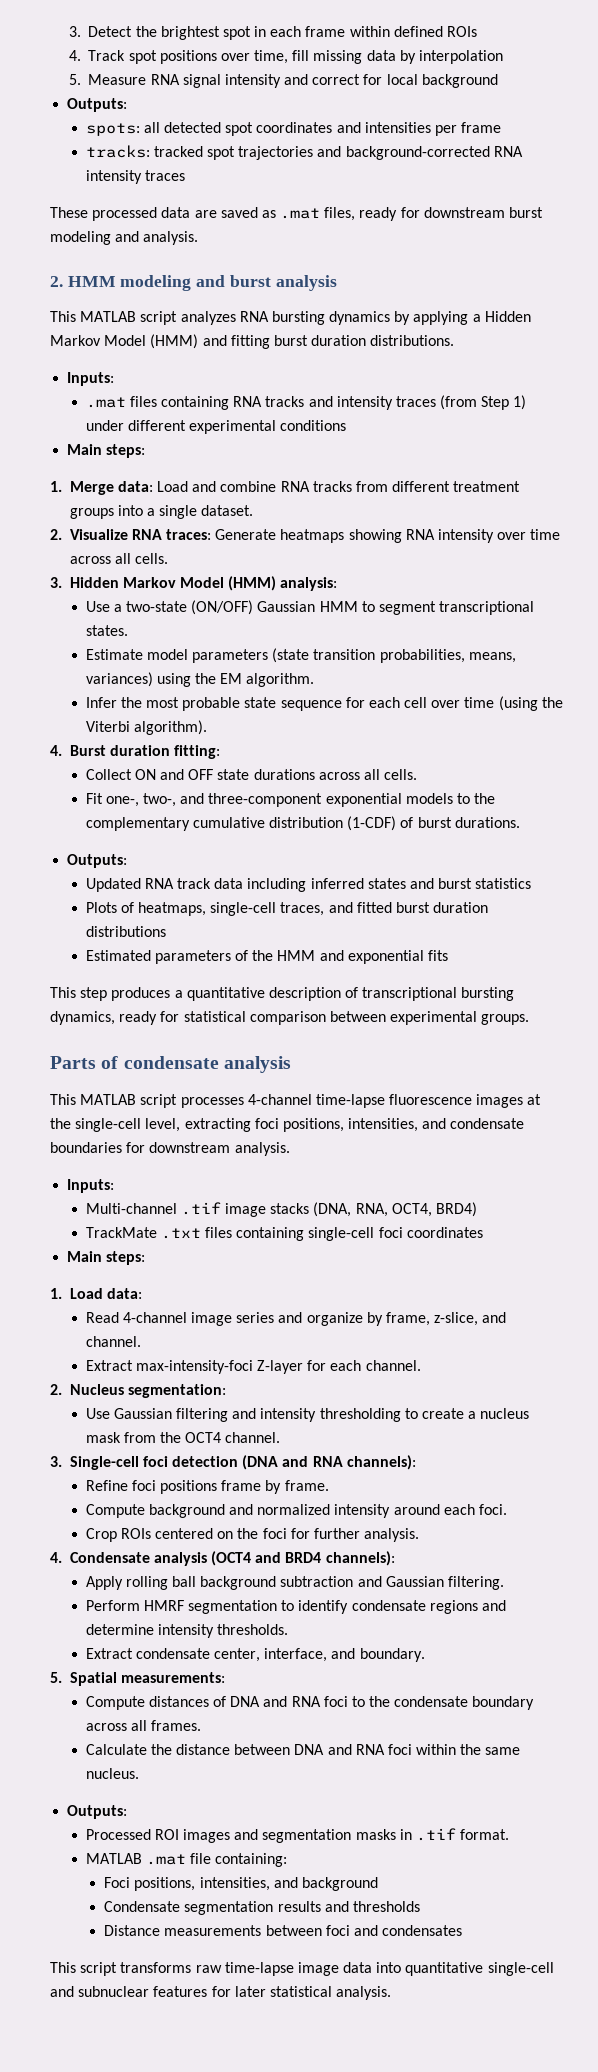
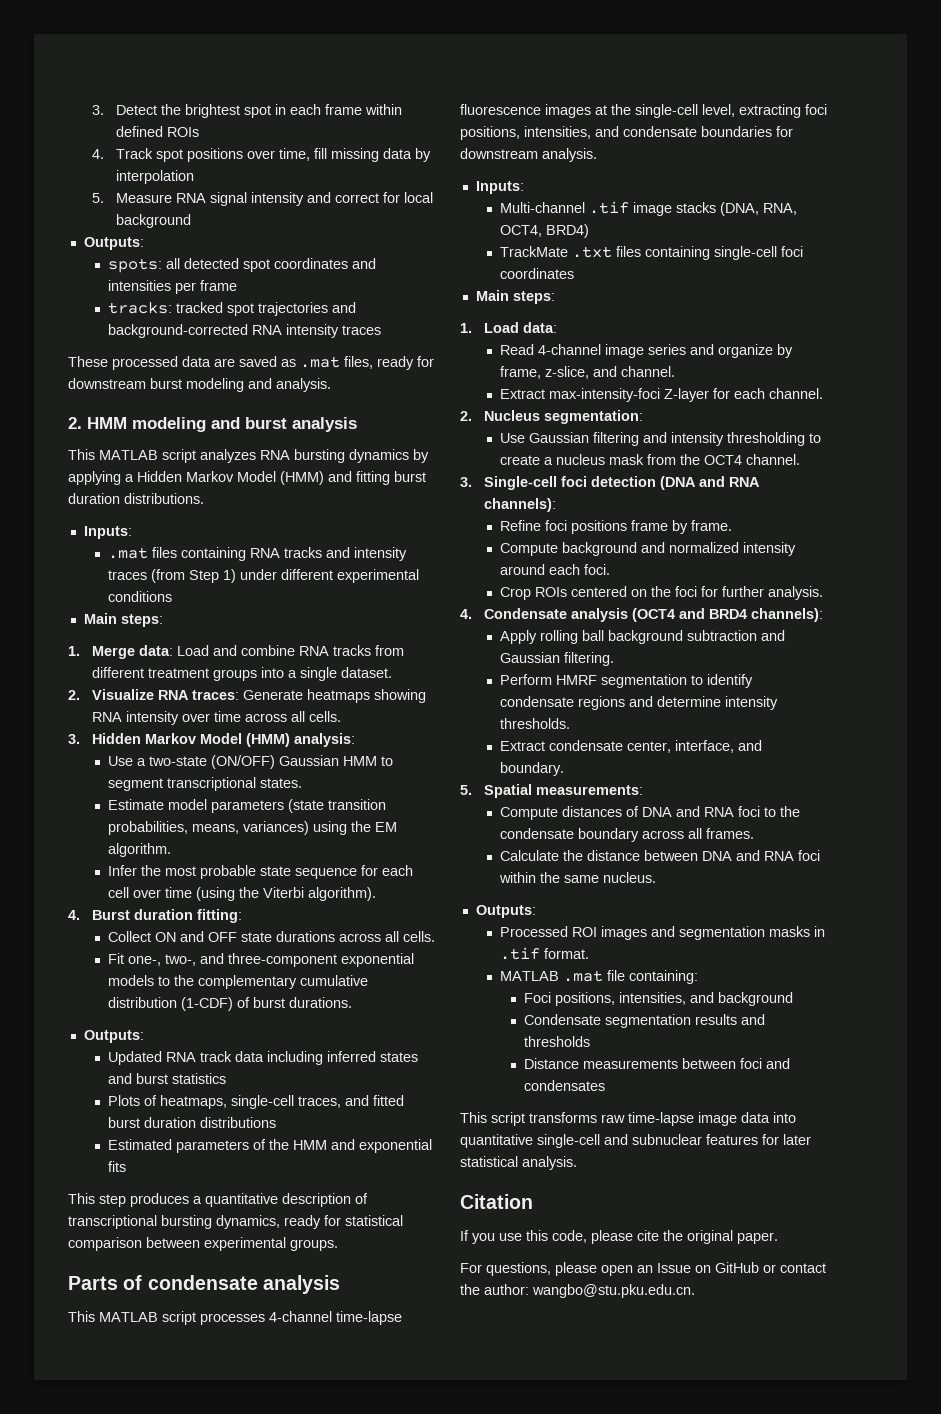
(392, 1993) none -> [460,1194,533,1209] [460,1230,778,1244] [460,1262,826,1276] [460,1284,695,1298] // Citation // If you use this code, please cite the original paper. // For questions, please open an Issue on GitHub or contact the author: wangbo@stu.pku.edu.cn.

